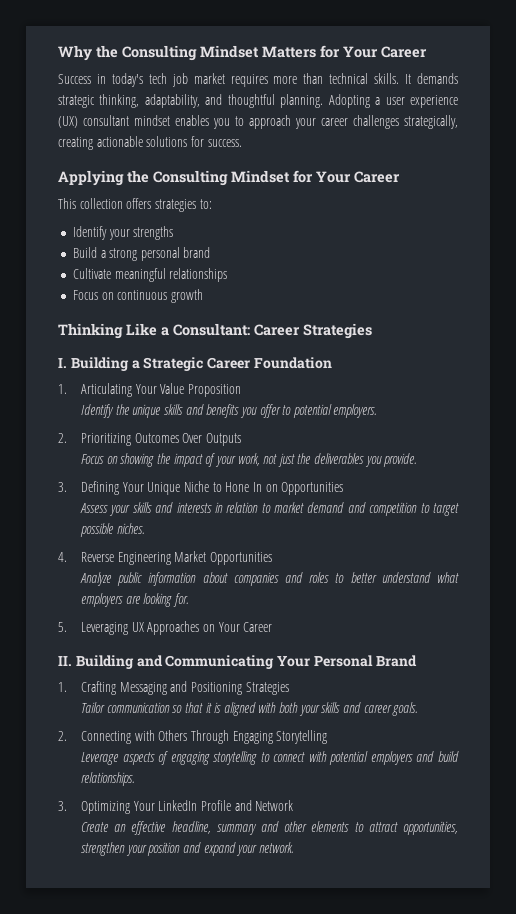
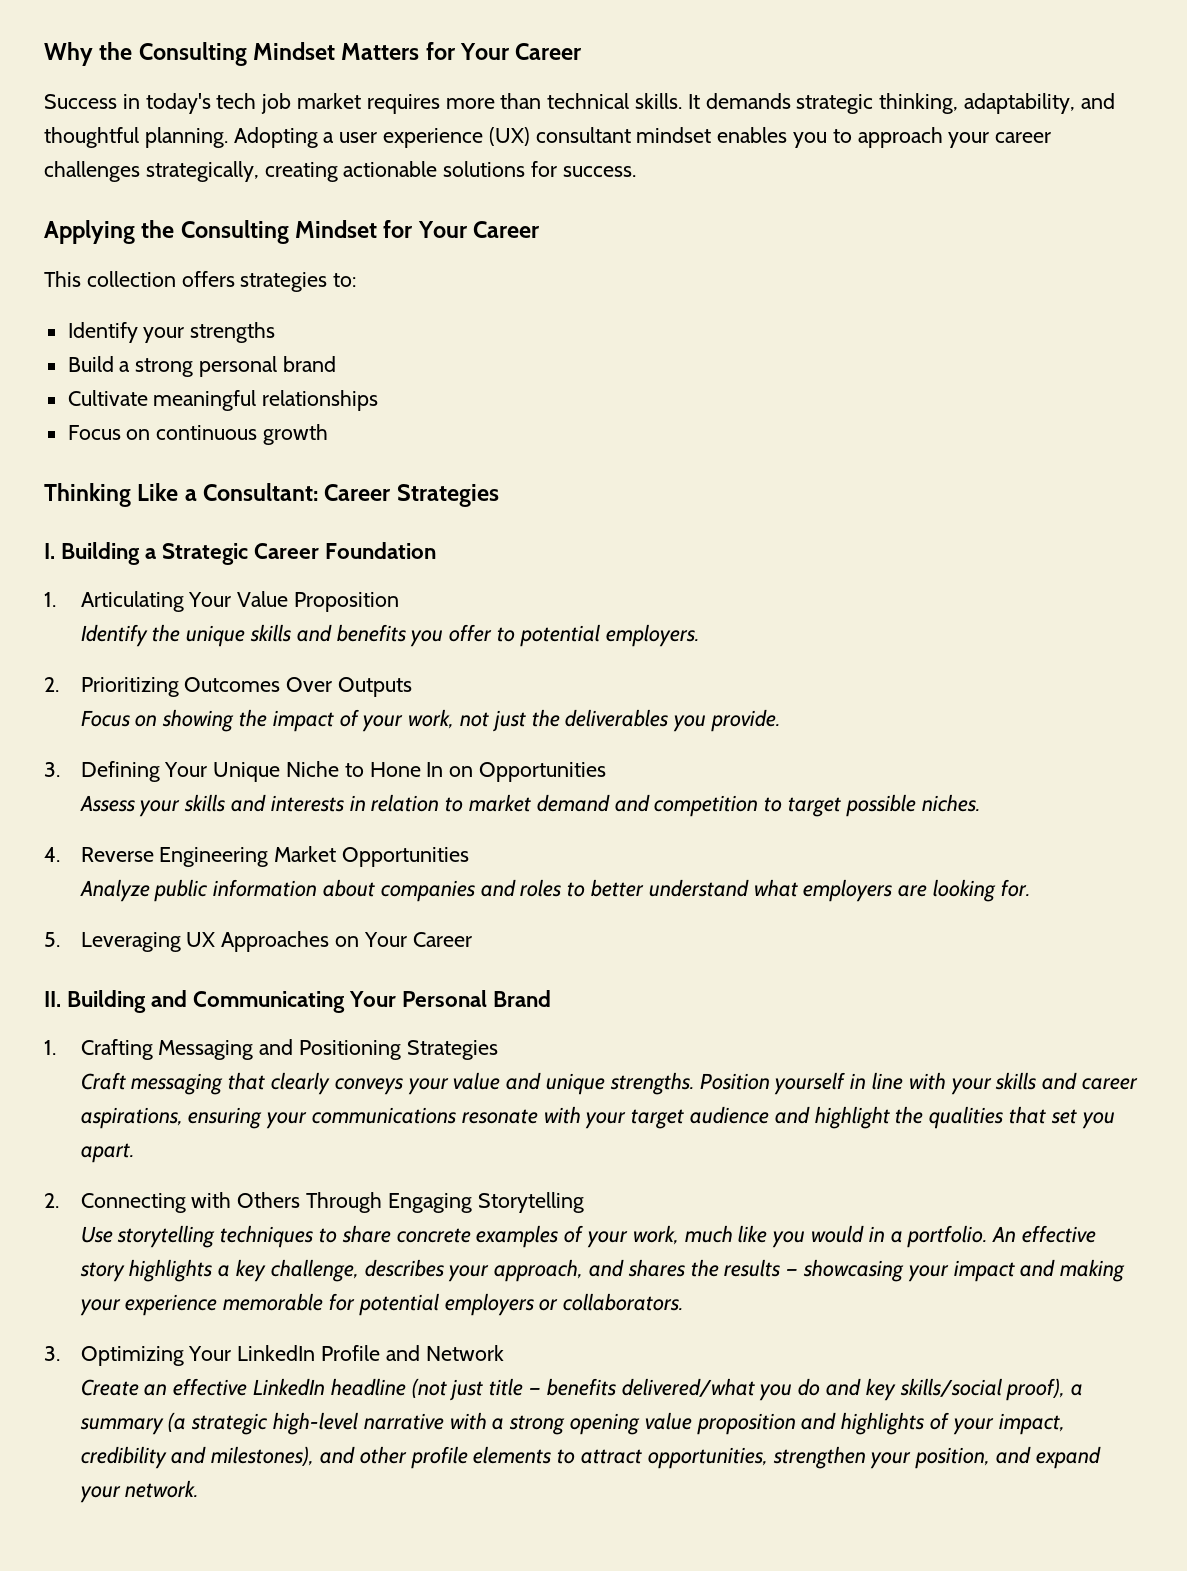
[80,702,419,716] Tailor communication so that it is aligned with both your skills and career goals. -> [80,1072,1139,1095] [80,1106,1115,1129] [80,1143,134,1163] Craft messaging that clearly conveys your value and unique strengths. Position yourself in line with your skills and career aspirations, ensuring your communications resonate with your target audience and highlight the qualities that set you apart.
[80,751,459,765] [80,772,135,786] Leverage aspects of engaging storytelling to connect with potential employers and build relationships. -> [80,1225,1097,1248] [79,1259,1126,1282] [79,1293,684,1316] Use storytelling techniques to share concrete examples of your work, much like you would in a portfolio. An effective story highlights a key challenge, describes your approach, and shares the results — showcasing your impact and making your experience memorable for potential employers or collaborators.
[171,821,257,835] headline, summary -> [252,1378,1084,1401] [79,1412,1065,1435] [80,1446,315,1469] LinkedIn headline (not just title — benefits delivered/what you do and key skills/social proof), a summary (a strategic high-level narrative with a strong opening value proposition and highlights of your impact, credibility and milestones),
(308, 826) none -> [410,1446,468,1469] profile
[147,842,181,856] position -> [915,1447,991,1469] position,

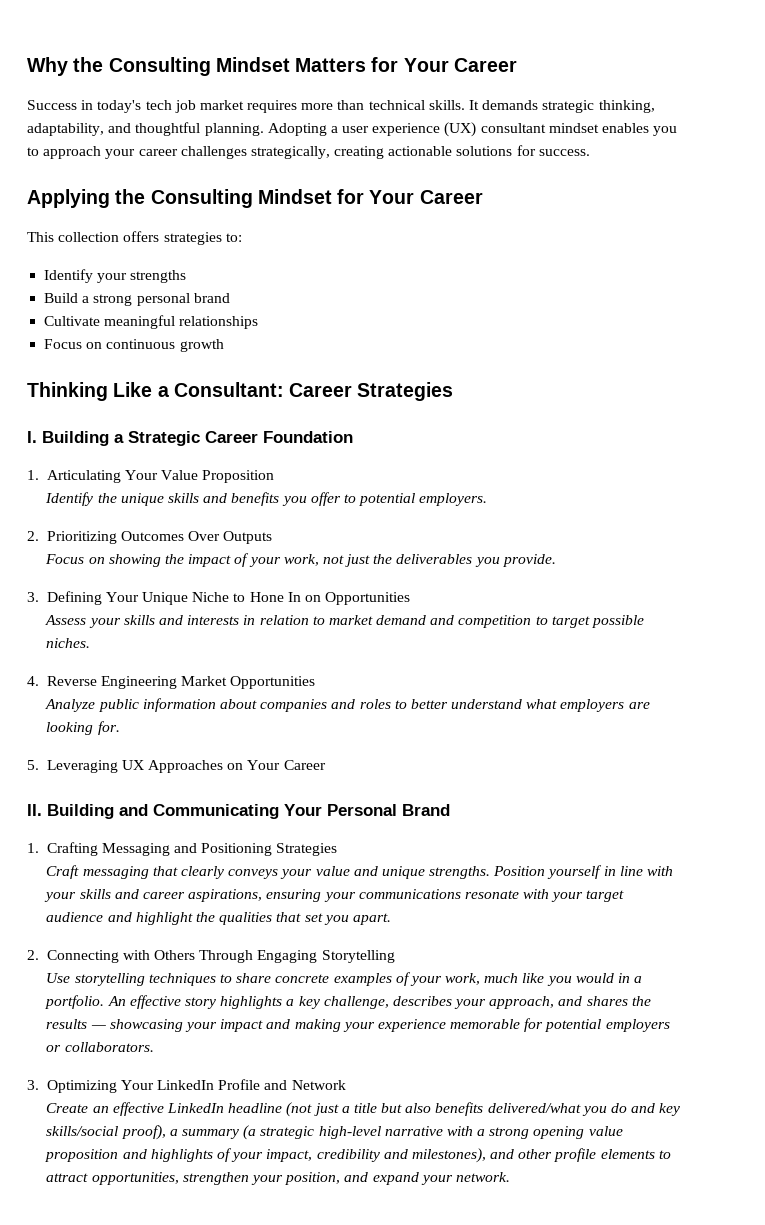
[489,1378,541,1396] title — -> [341,1103,432,1113] a title but also

